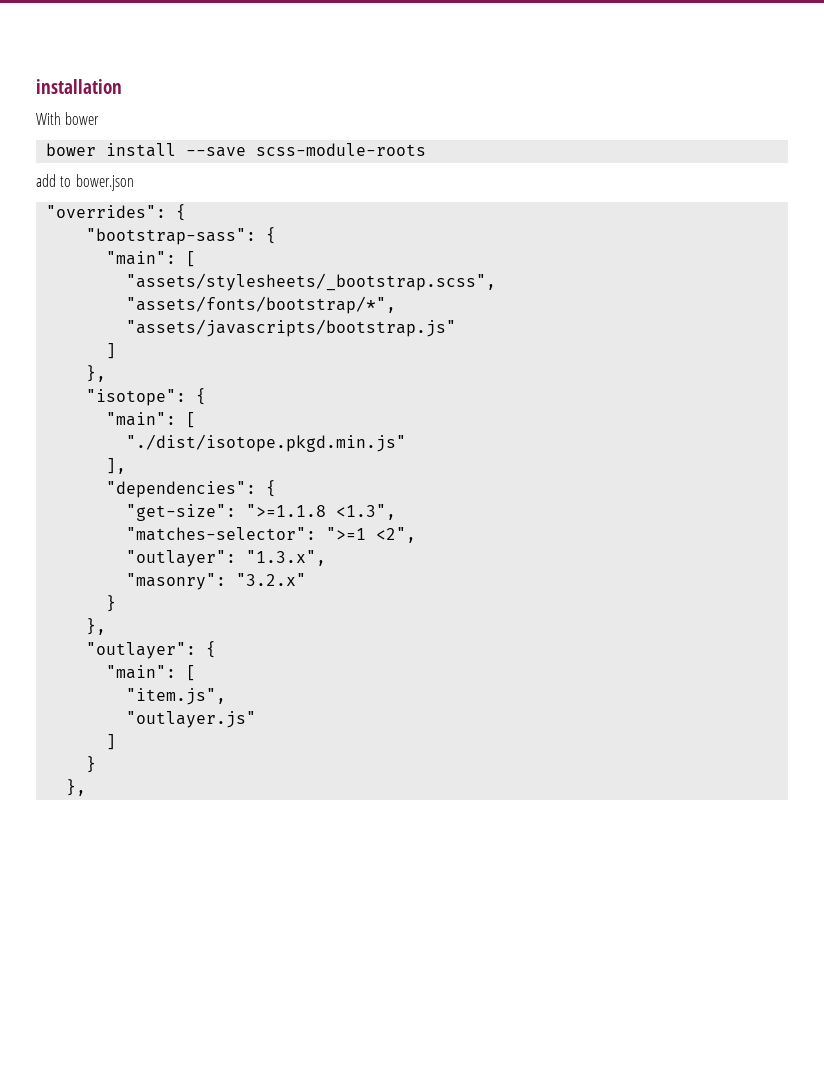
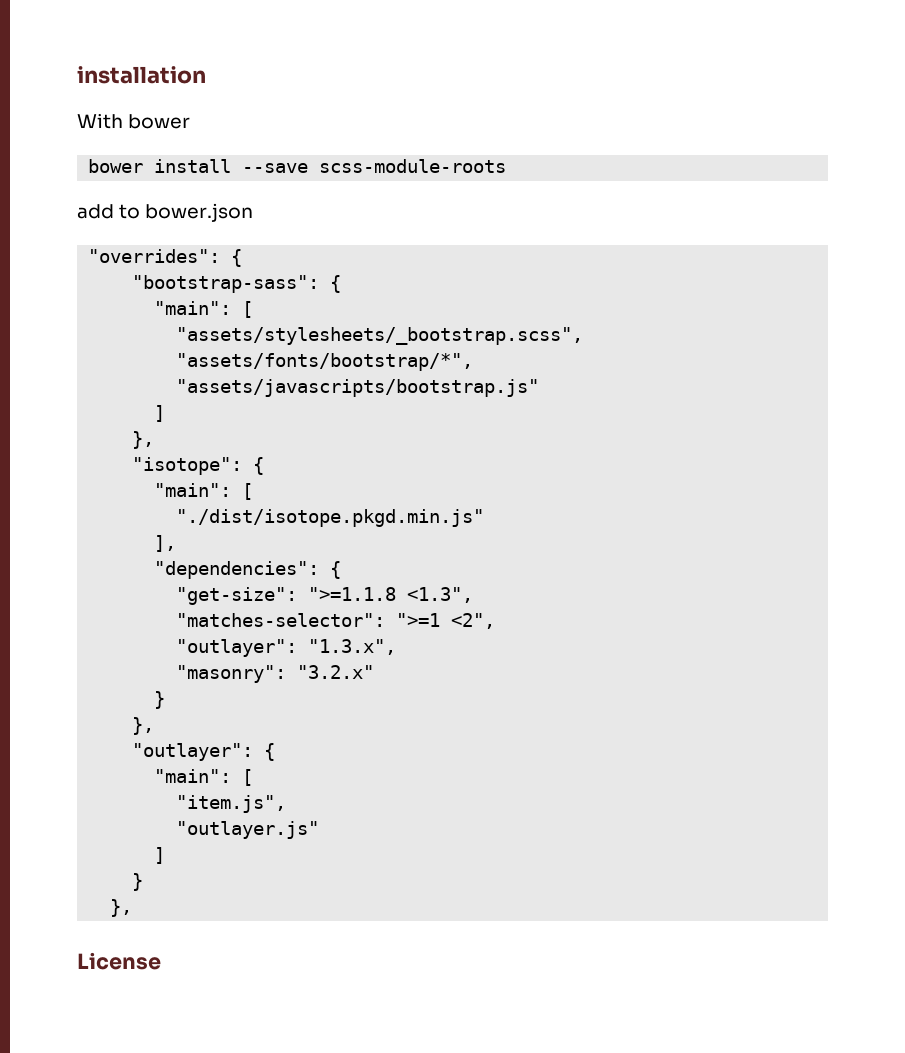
(86, 787) none -> [77,952,161,970] // License

